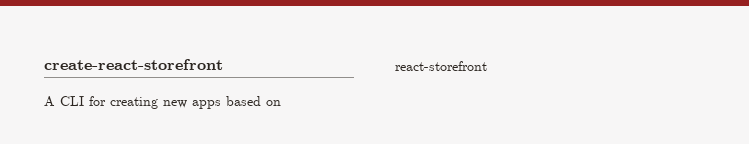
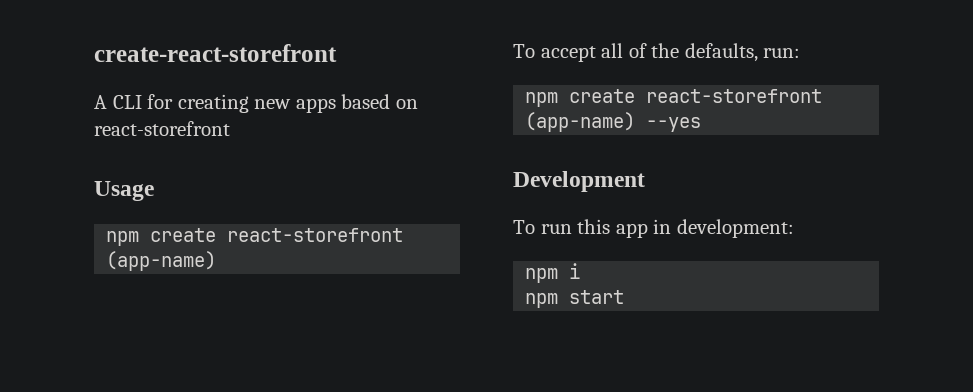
(487, 66) none -> [94,181,154,201] [106,228,404,246] [106,251,217,271] [513,43,801,62] [525,89,823,107] [525,112,702,132] [513,171,645,192] [513,219,794,238] [525,263,581,283] [525,290,625,308] // Usage // npm create react-storefront (app-name) // To accept all of the defaults, run: // npm create react-storefront (app-name) --yes // Development // To run this app in development: // npm i // npm start

